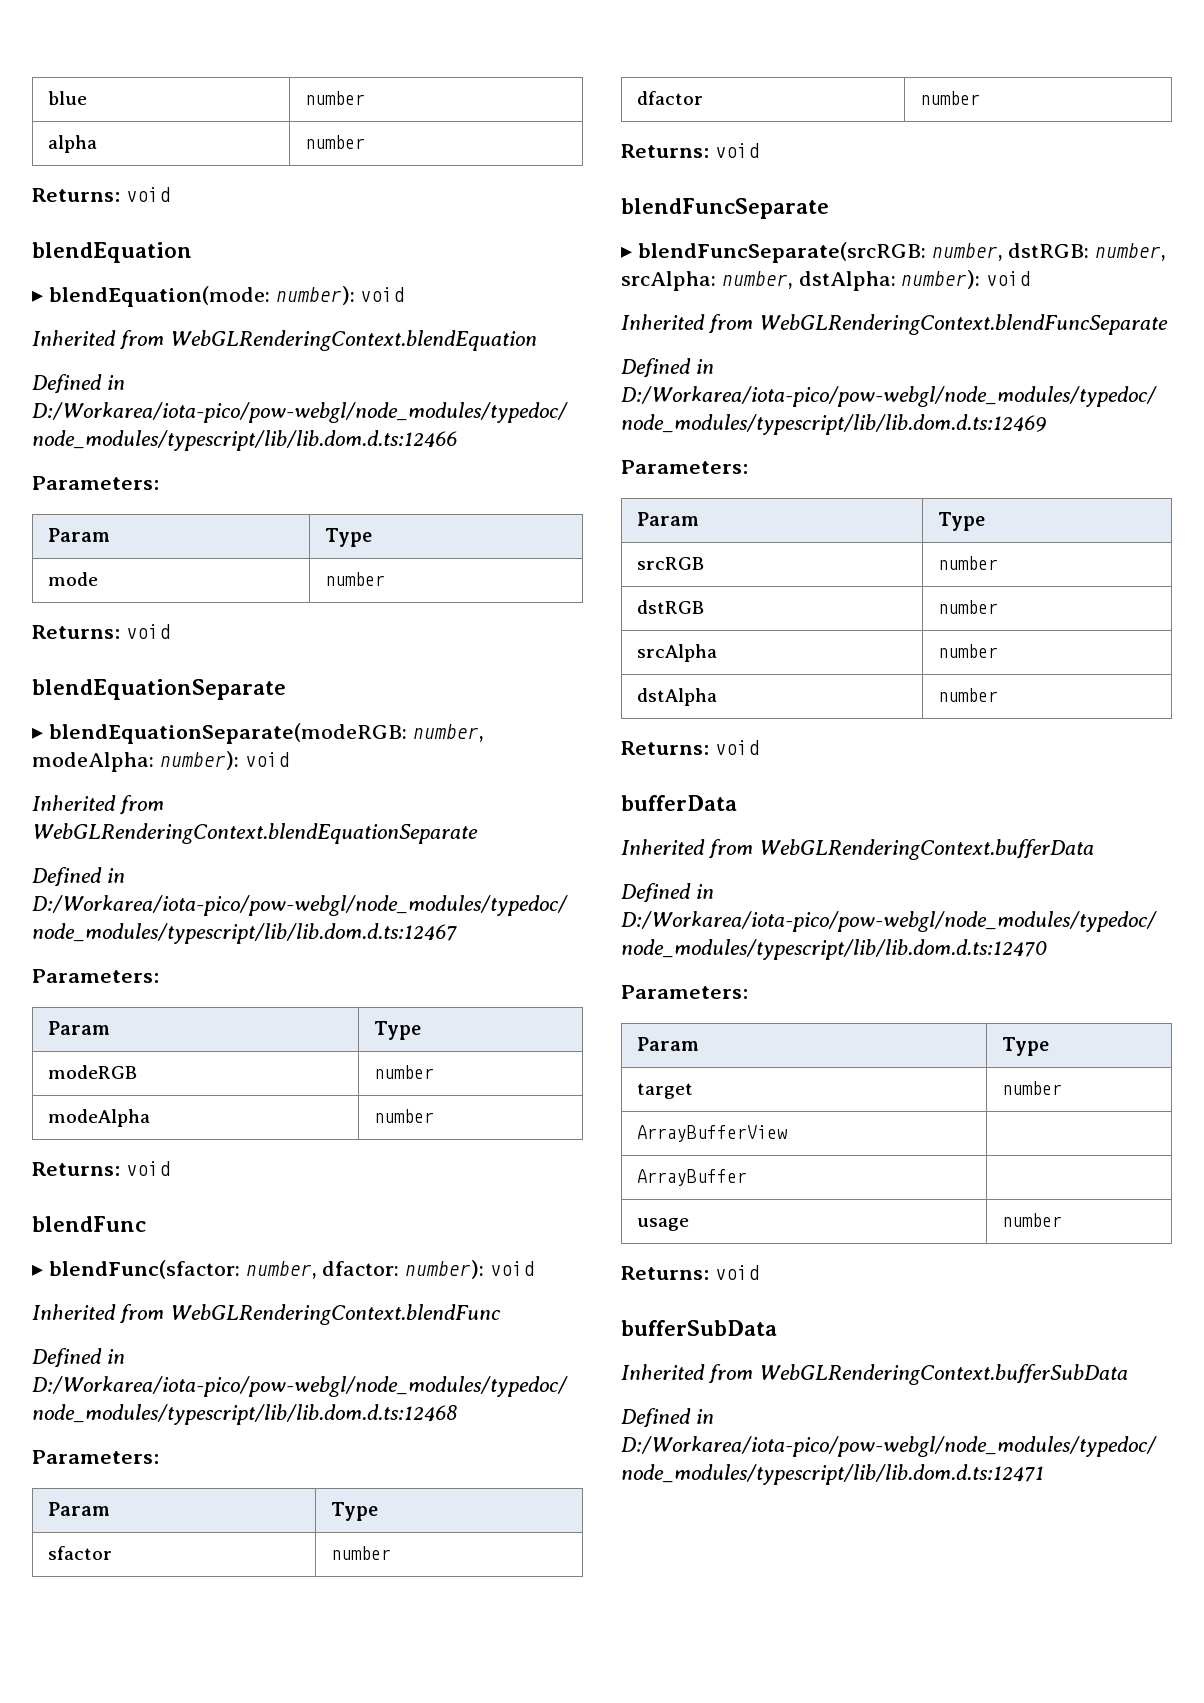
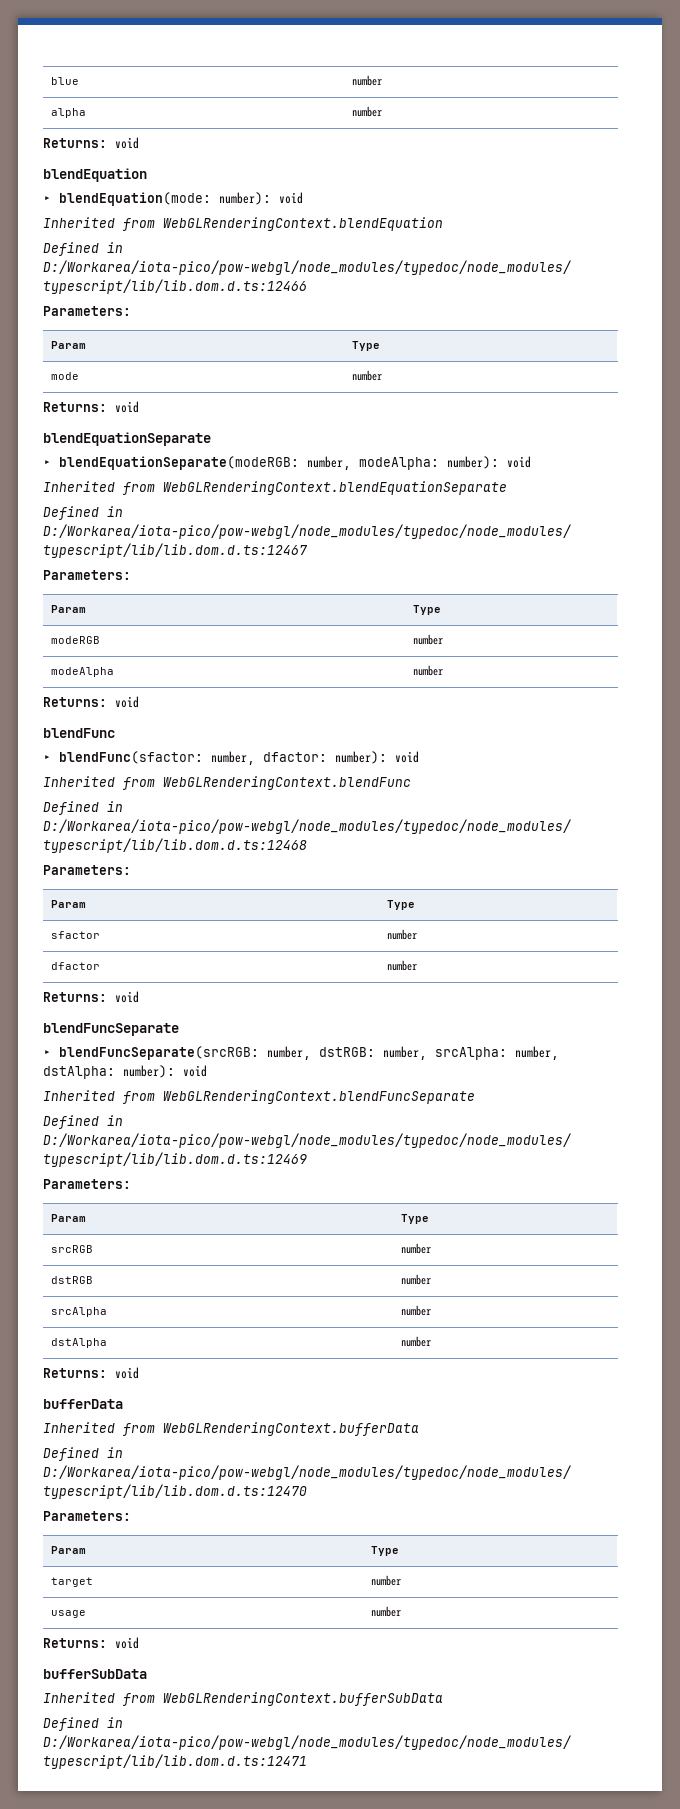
[636,1125,788,1142] [636,1169,747,1186] // ArrayBufferView | // ArrayBuffer | -> (401, 1580) none

